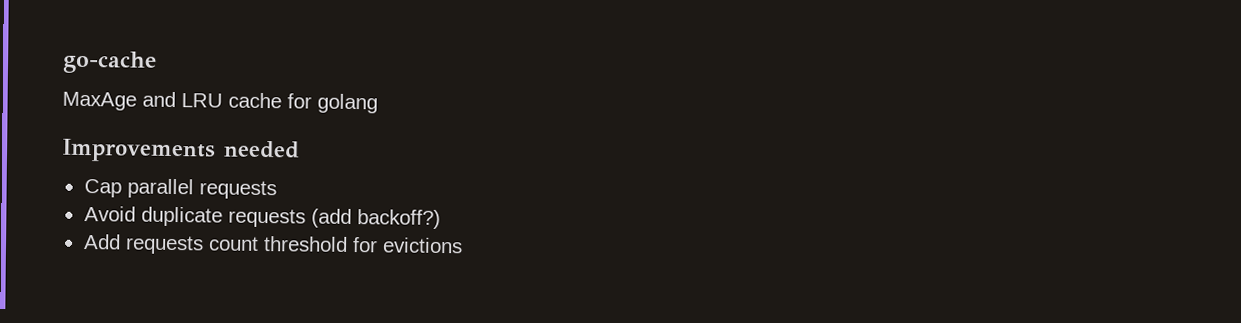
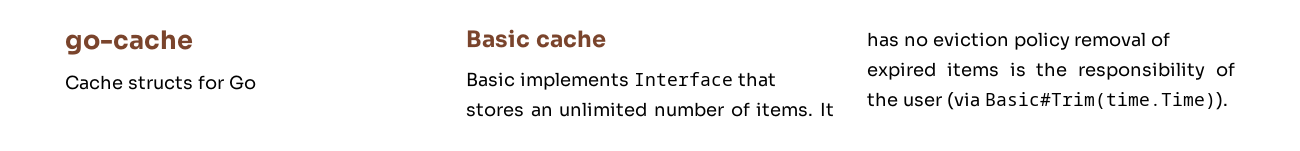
[62,91,378,114] [61,138,300,163] [83,178,277,200] [83,206,441,229] [82,234,463,255] MaxAge and LRU cache for golang // Improvements needed // Cap parallel requests // Avoid duplicate requests (add backoff?) // Add requests count threshold for evictions -> [65,75,256,90] [466,29,607,48] [466,72,776,90] [466,102,834,117] [867,32,1171,50] [867,62,1235,80] [867,92,1228,110] Cache structs for Go // Basic cache // Basic implements Interface that stores an unlimited number of items. It has no eviction policy removal of expired items is the responsibility of the user (via Basic#Trim(time.Time)).

